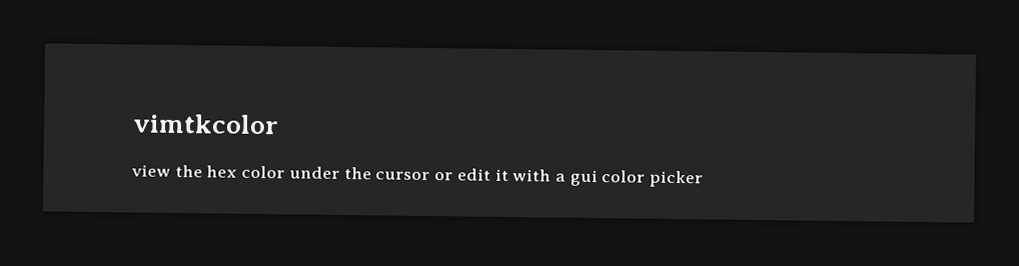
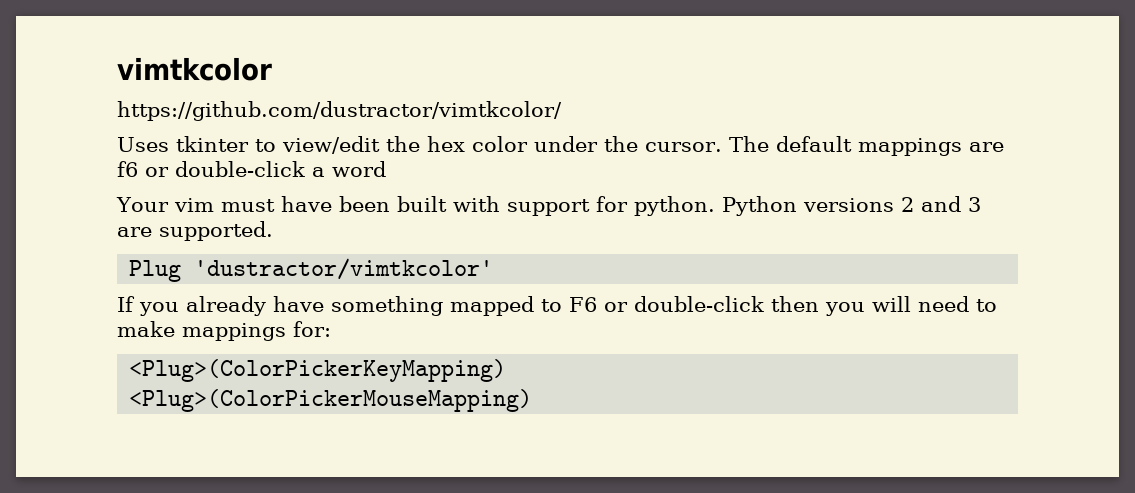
[131,164,171,177] view -> [117,101,562,121] [117,136,380,154] https://github.com/dustractor/vimtkcolor/ // Uses tkinter to view/edit
[375,168,704,188] cursor or edit it with a gui color picker -> [645,136,1004,156] [117,161,386,177] [116,196,981,216] [117,221,273,241] [129,258,494,282] [117,296,997,316] [117,321,331,341] [129,359,507,382] [129,389,533,412] cursor. The default mappings are f6 or double-click a word // Your vim must have been built with support for python. Python versions 2 and 3 are supported. // Plug 'dustractor/vimtkcolor' // If you already have something mapped to F6 or double-click then you will need to make mappings for: // <Plug>(ColorPickerKeyMapping) // <Plug>(ColorPickerMouseMapping)

